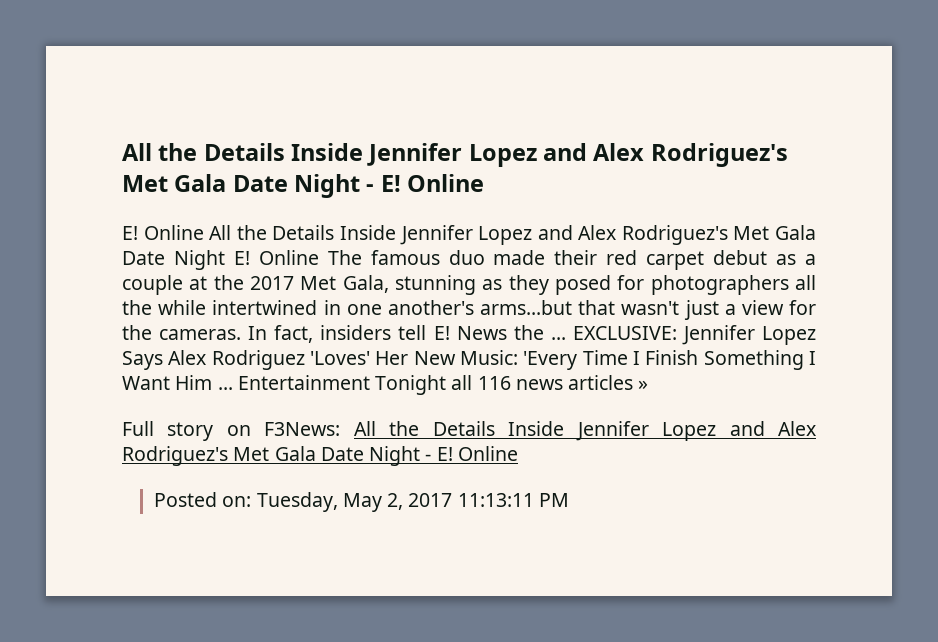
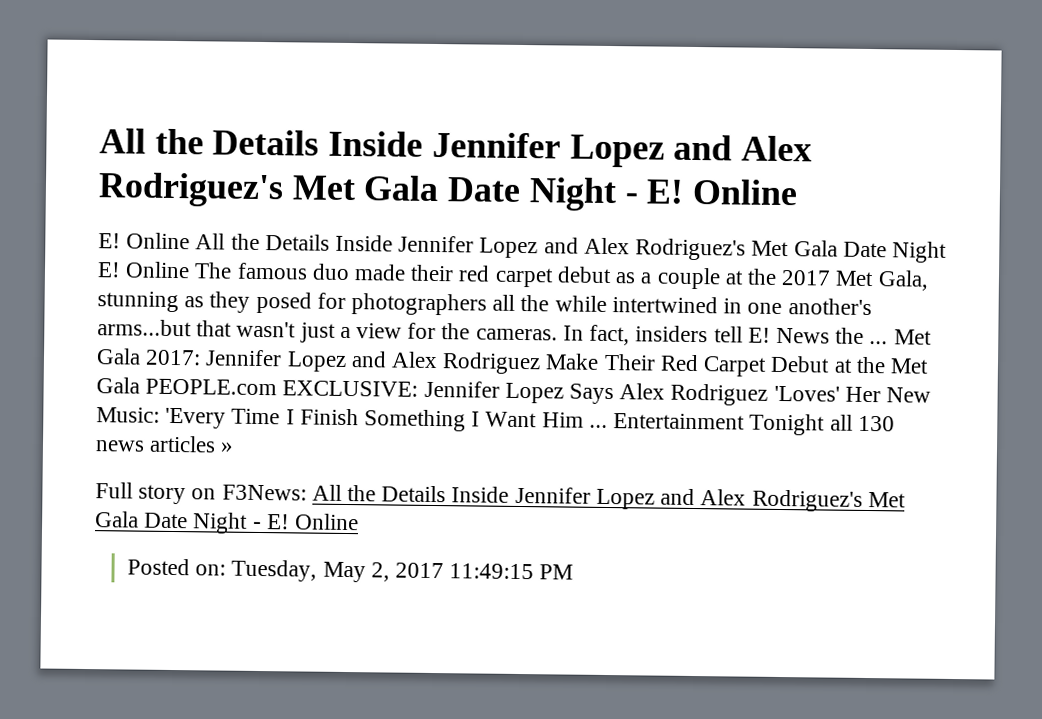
(566, 338) none -> [893,329,932,345] [96,348,929,377] [96,377,278,396] Met Gala 2017: Jennifer Lopez and Alex Rodriguez Make Their Red Carpet Debut at the Met Gala PEOPLE.com
[477,376,511,390] 116 -> [857,415,895,432] 130
[457,493,534,507] 11:13:11 -> [449,563,535,580] 11:49:15

